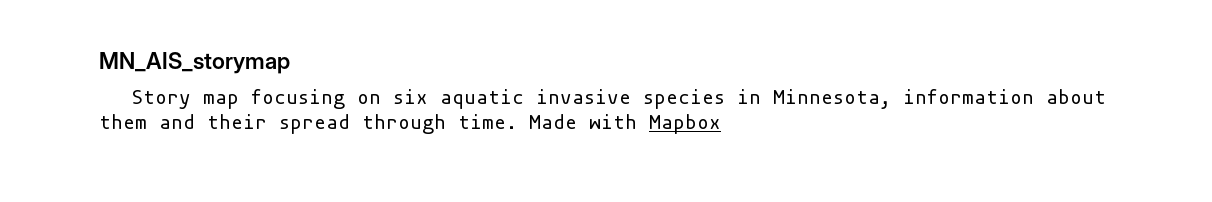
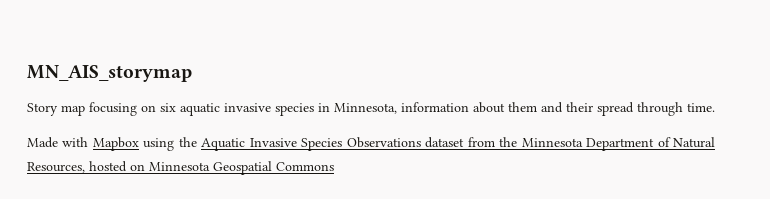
(517, 121) none -> (715, 107) //
(721, 124) none -> [143,137,715,151] [27,161,334,175] using the Aquatic Invasive Species Observations dataset from the Minnesota Department of Natural Resources, hosted on Minnesota Geospatial Commons

